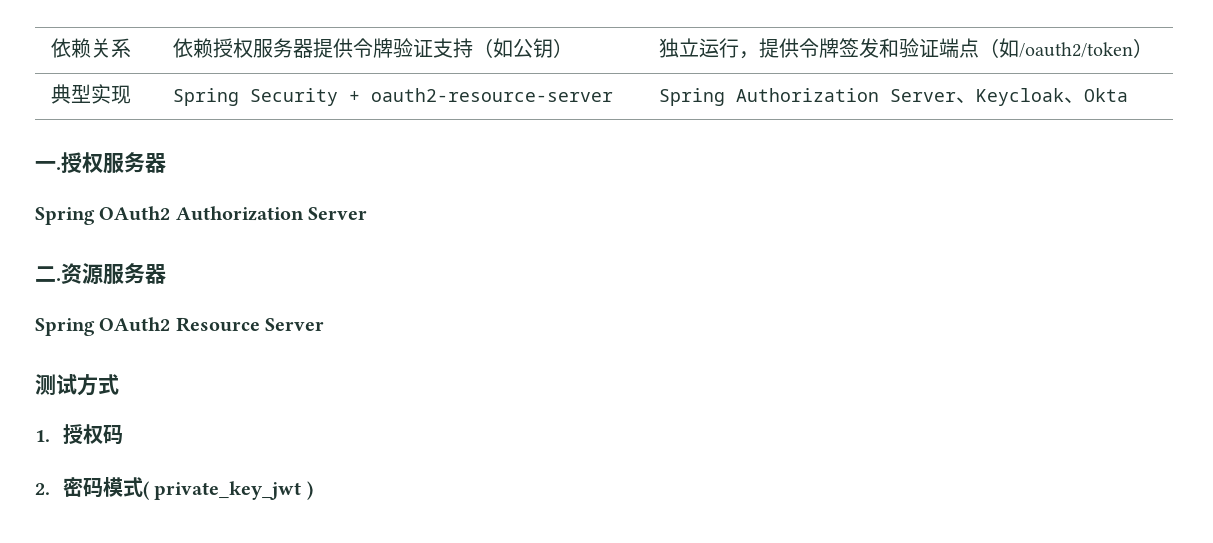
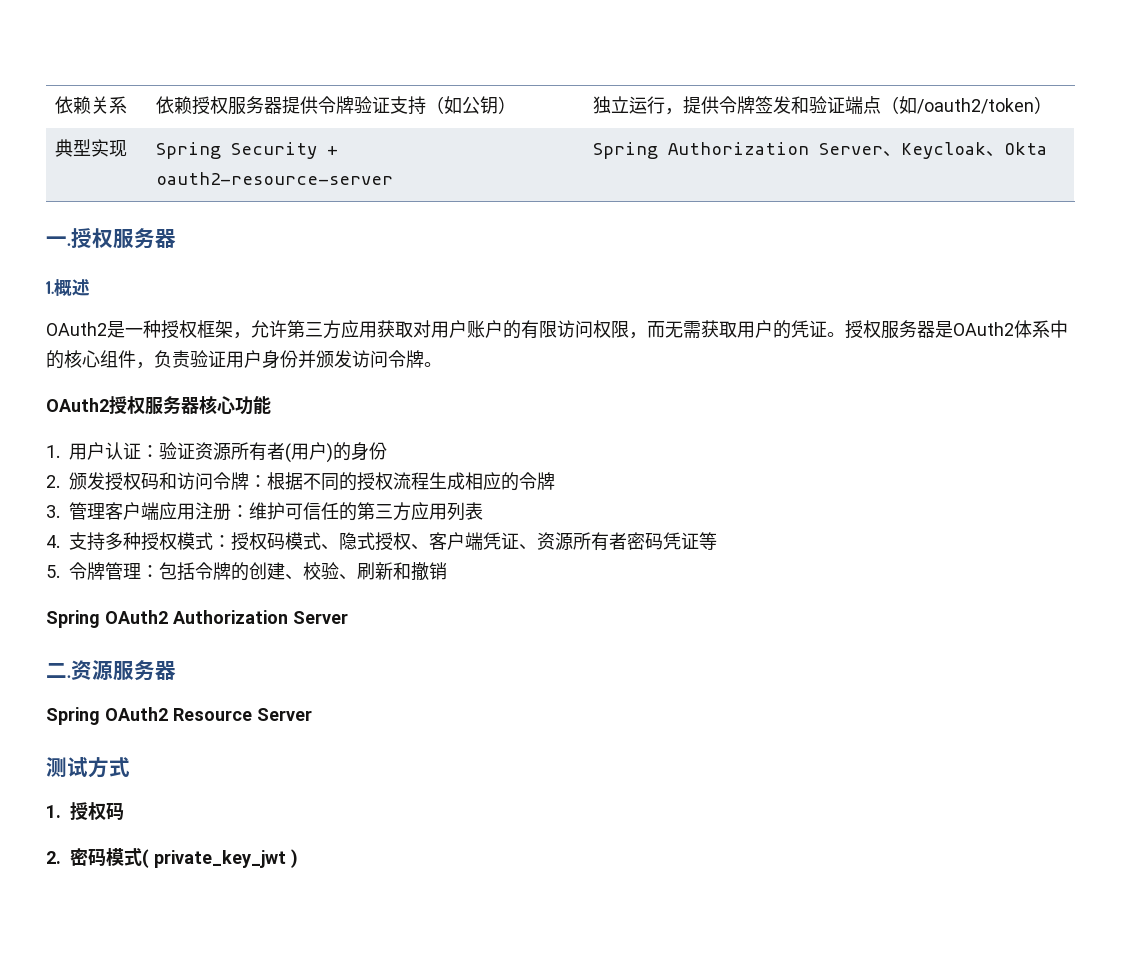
(166, 163) none -> [46,279,90,296] [46,320,1068,339] [46,350,442,369] [46,396,271,415] [46,442,387,463] [46,472,555,491] [46,502,483,521] [46,532,717,551] [46,562,447,581] // 1.概述 // OAuth2是一种授权框架，允许第三方应用获取对用户账户的有限访问权限，而无需获取用户的凭证。授权服务器是OAuth2体系中的核心组件，负责验证用户身份并颁发访问令牌。 // OAuth2授权服务器核心功能 // 1.用户认证：验证资源所有者(用户)的身份 // 2.颁发授权码和访问令牌：根据不同的授权流程生成相应的令牌 // 3.管理客户端应用注册：维护可信任的第三方应用列表 // 4.支持多种授权模式：授权码模式、隐式授权、客户端凭证、资源所有者密码凭证等 // 5.令牌管理：包括令牌的创建、校验、刷新和撤销

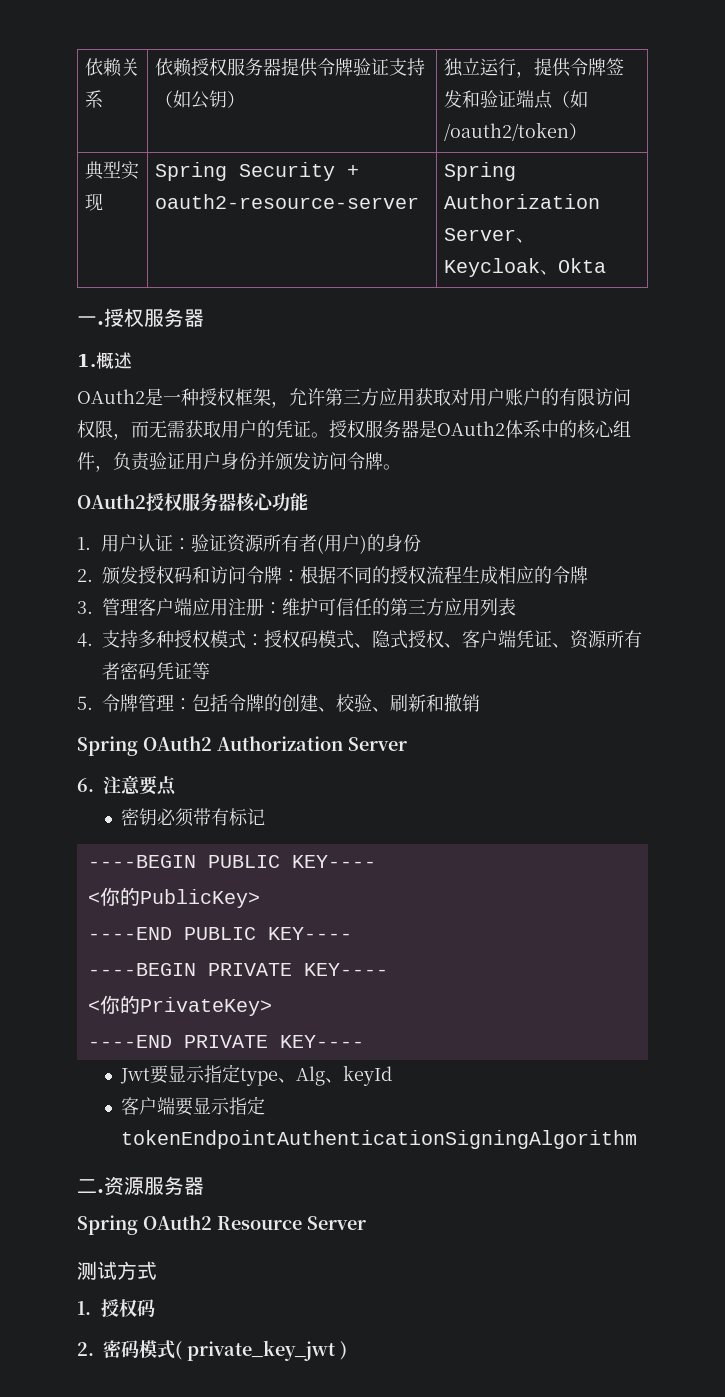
(348, 617) none -> [77,775,177,796] [120,808,265,827] [87,855,376,868] [87,887,260,908] [87,927,352,940] [87,963,388,976] [87,995,272,1016] [87,1035,364,1048] [119,1064,392,1086] [120,1096,265,1116] [120,1130,637,1149] // 6.注意要点 // 密钥必须带有标记 // ----BEGIN PUBLIC KEY---- // <你的PublicKey> // ----END PUBLIC KEY---- // ----BEGIN PRIVATE KEY---- // <你的PrivateKey> // ----END PRIVATE KEY---- // Jwt要显示指定type、Alg、keyId // 客户端要显示指定tokenEndpointAuthenticationSigningAlgorithm

